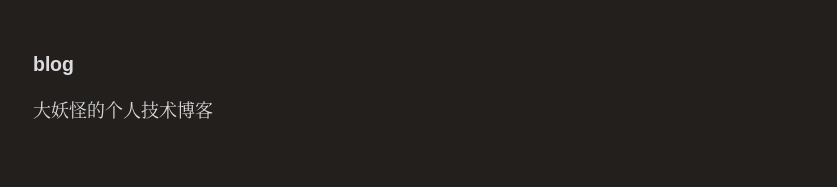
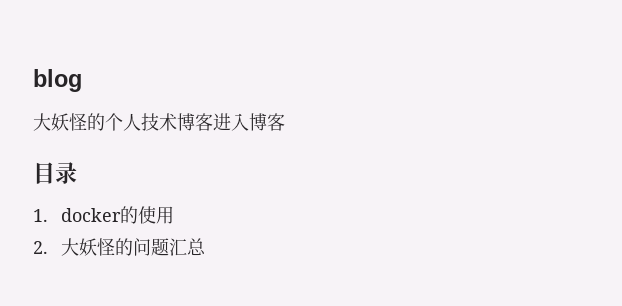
(213, 110) none -> [213,113,285,131] [33,162,77,184] [33,206,175,224] [33,238,207,256] 进入博客 // 目录 // 1. docker的使用 // 2.大妖怪的问题汇总

